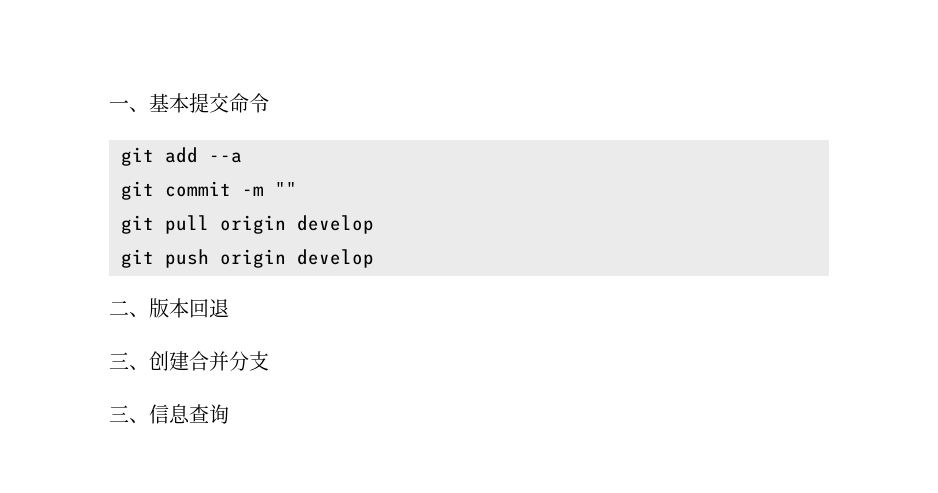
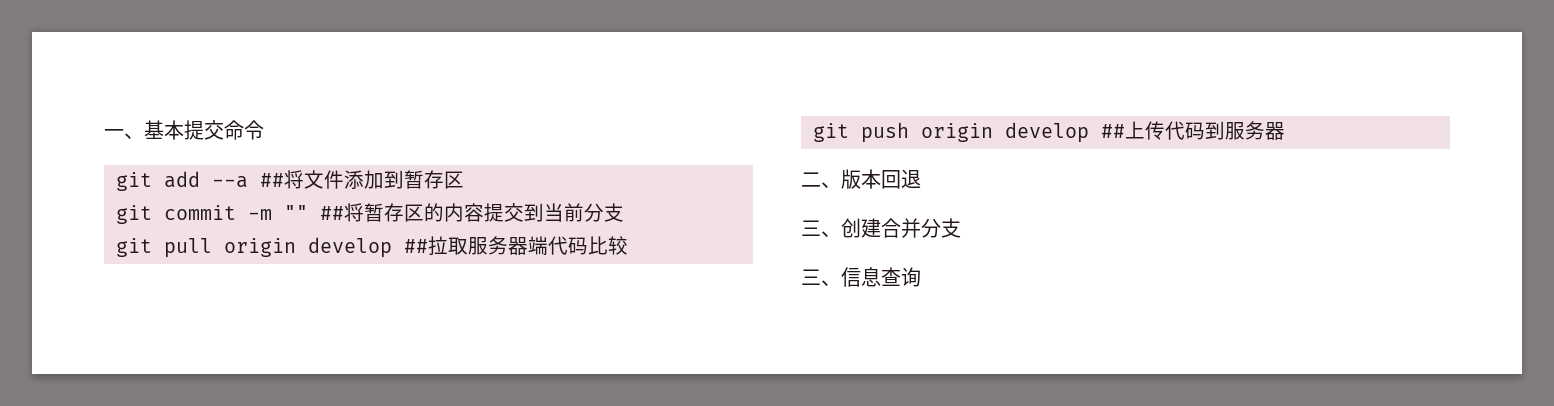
(242, 157) none -> [260,170,464,189] ##将文件添加到暂存区
[121,215,374,234] // git pull origin develop -> [320,203,624,222] [116,236,628,258] ##将暂存区的内容提交到当前分支 // git pull origin develop ##拉取服务器端代码比较
(374, 258) none -> [1101,121,1285,140] ##上传代码到服务器

